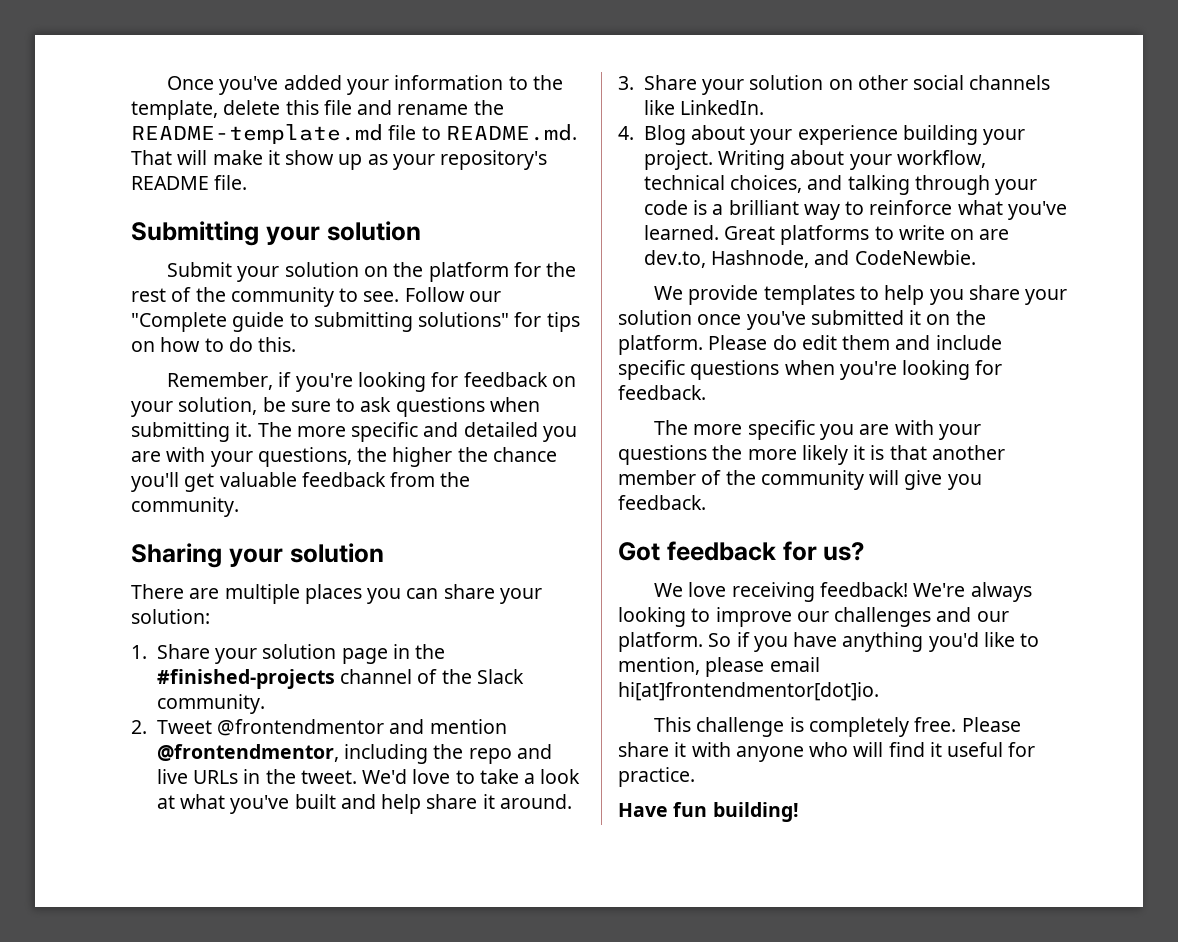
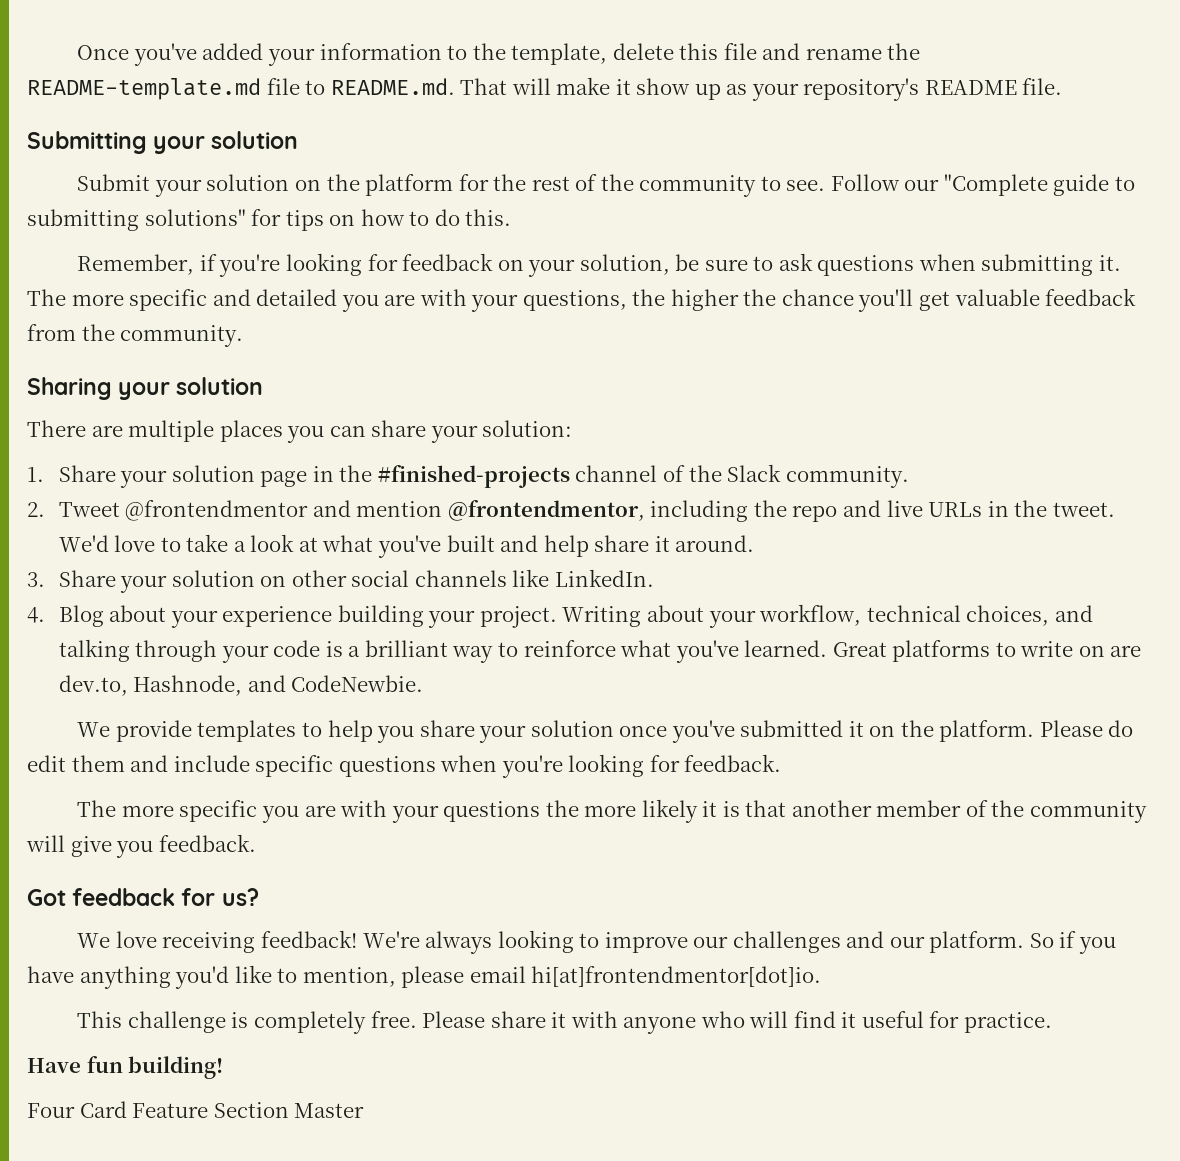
(799, 812) none -> [27,1101,365,1118] // Four Card Feature Section Master

